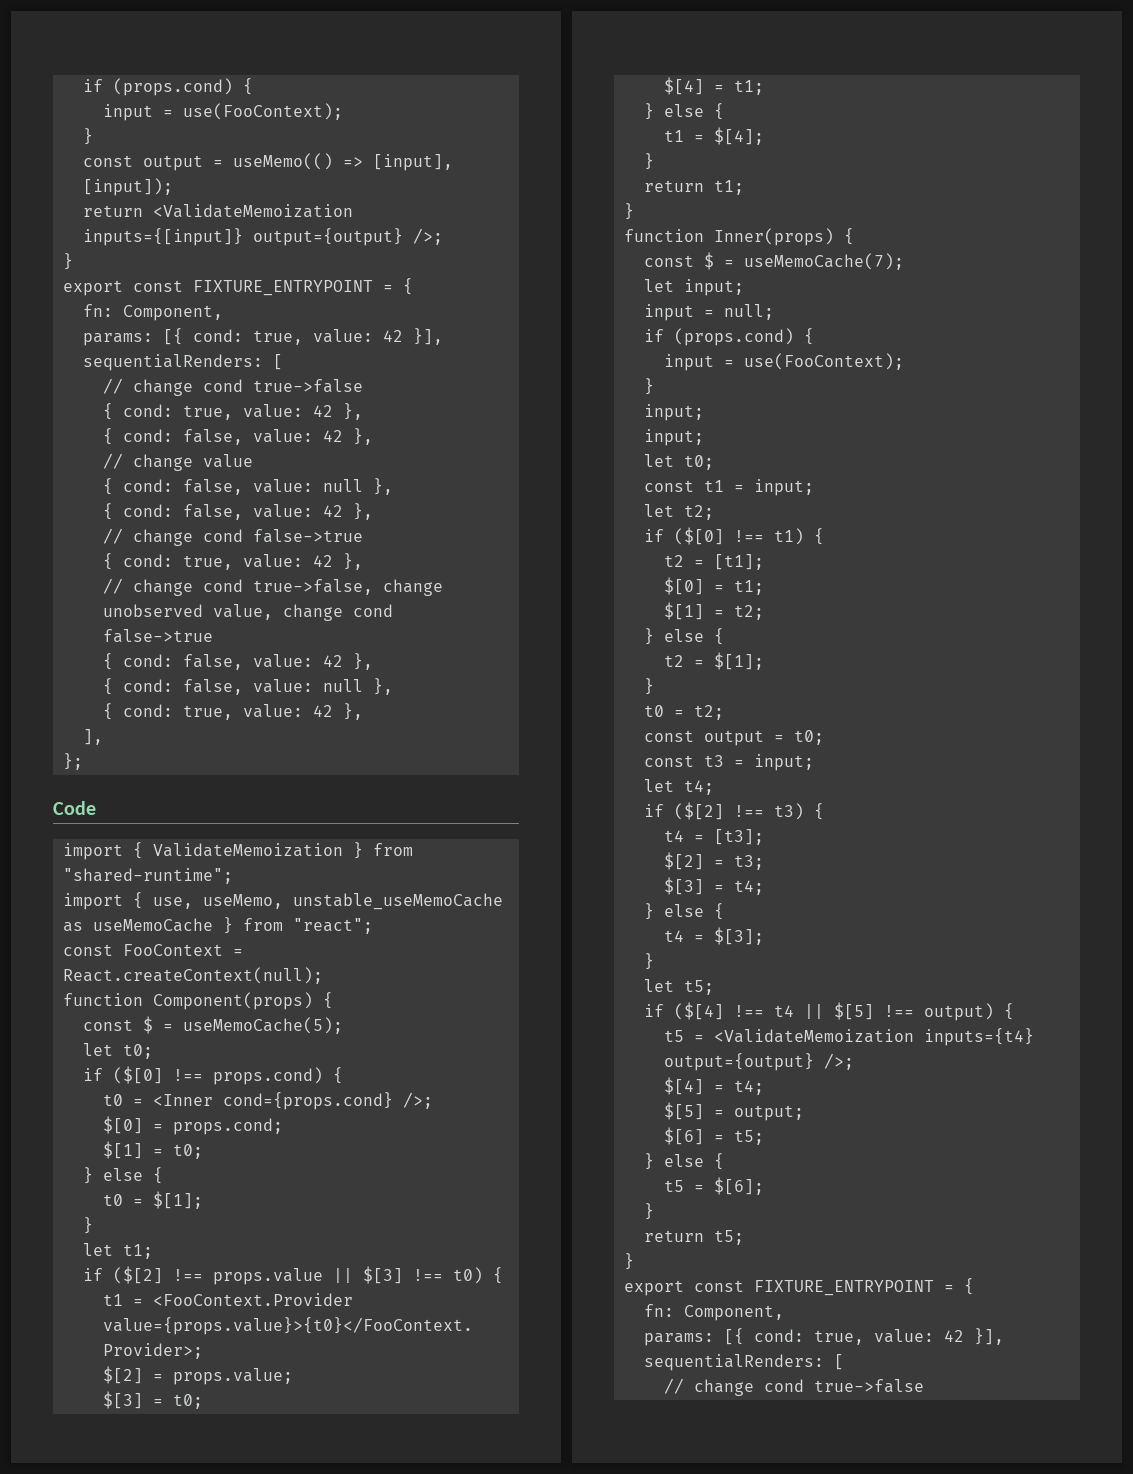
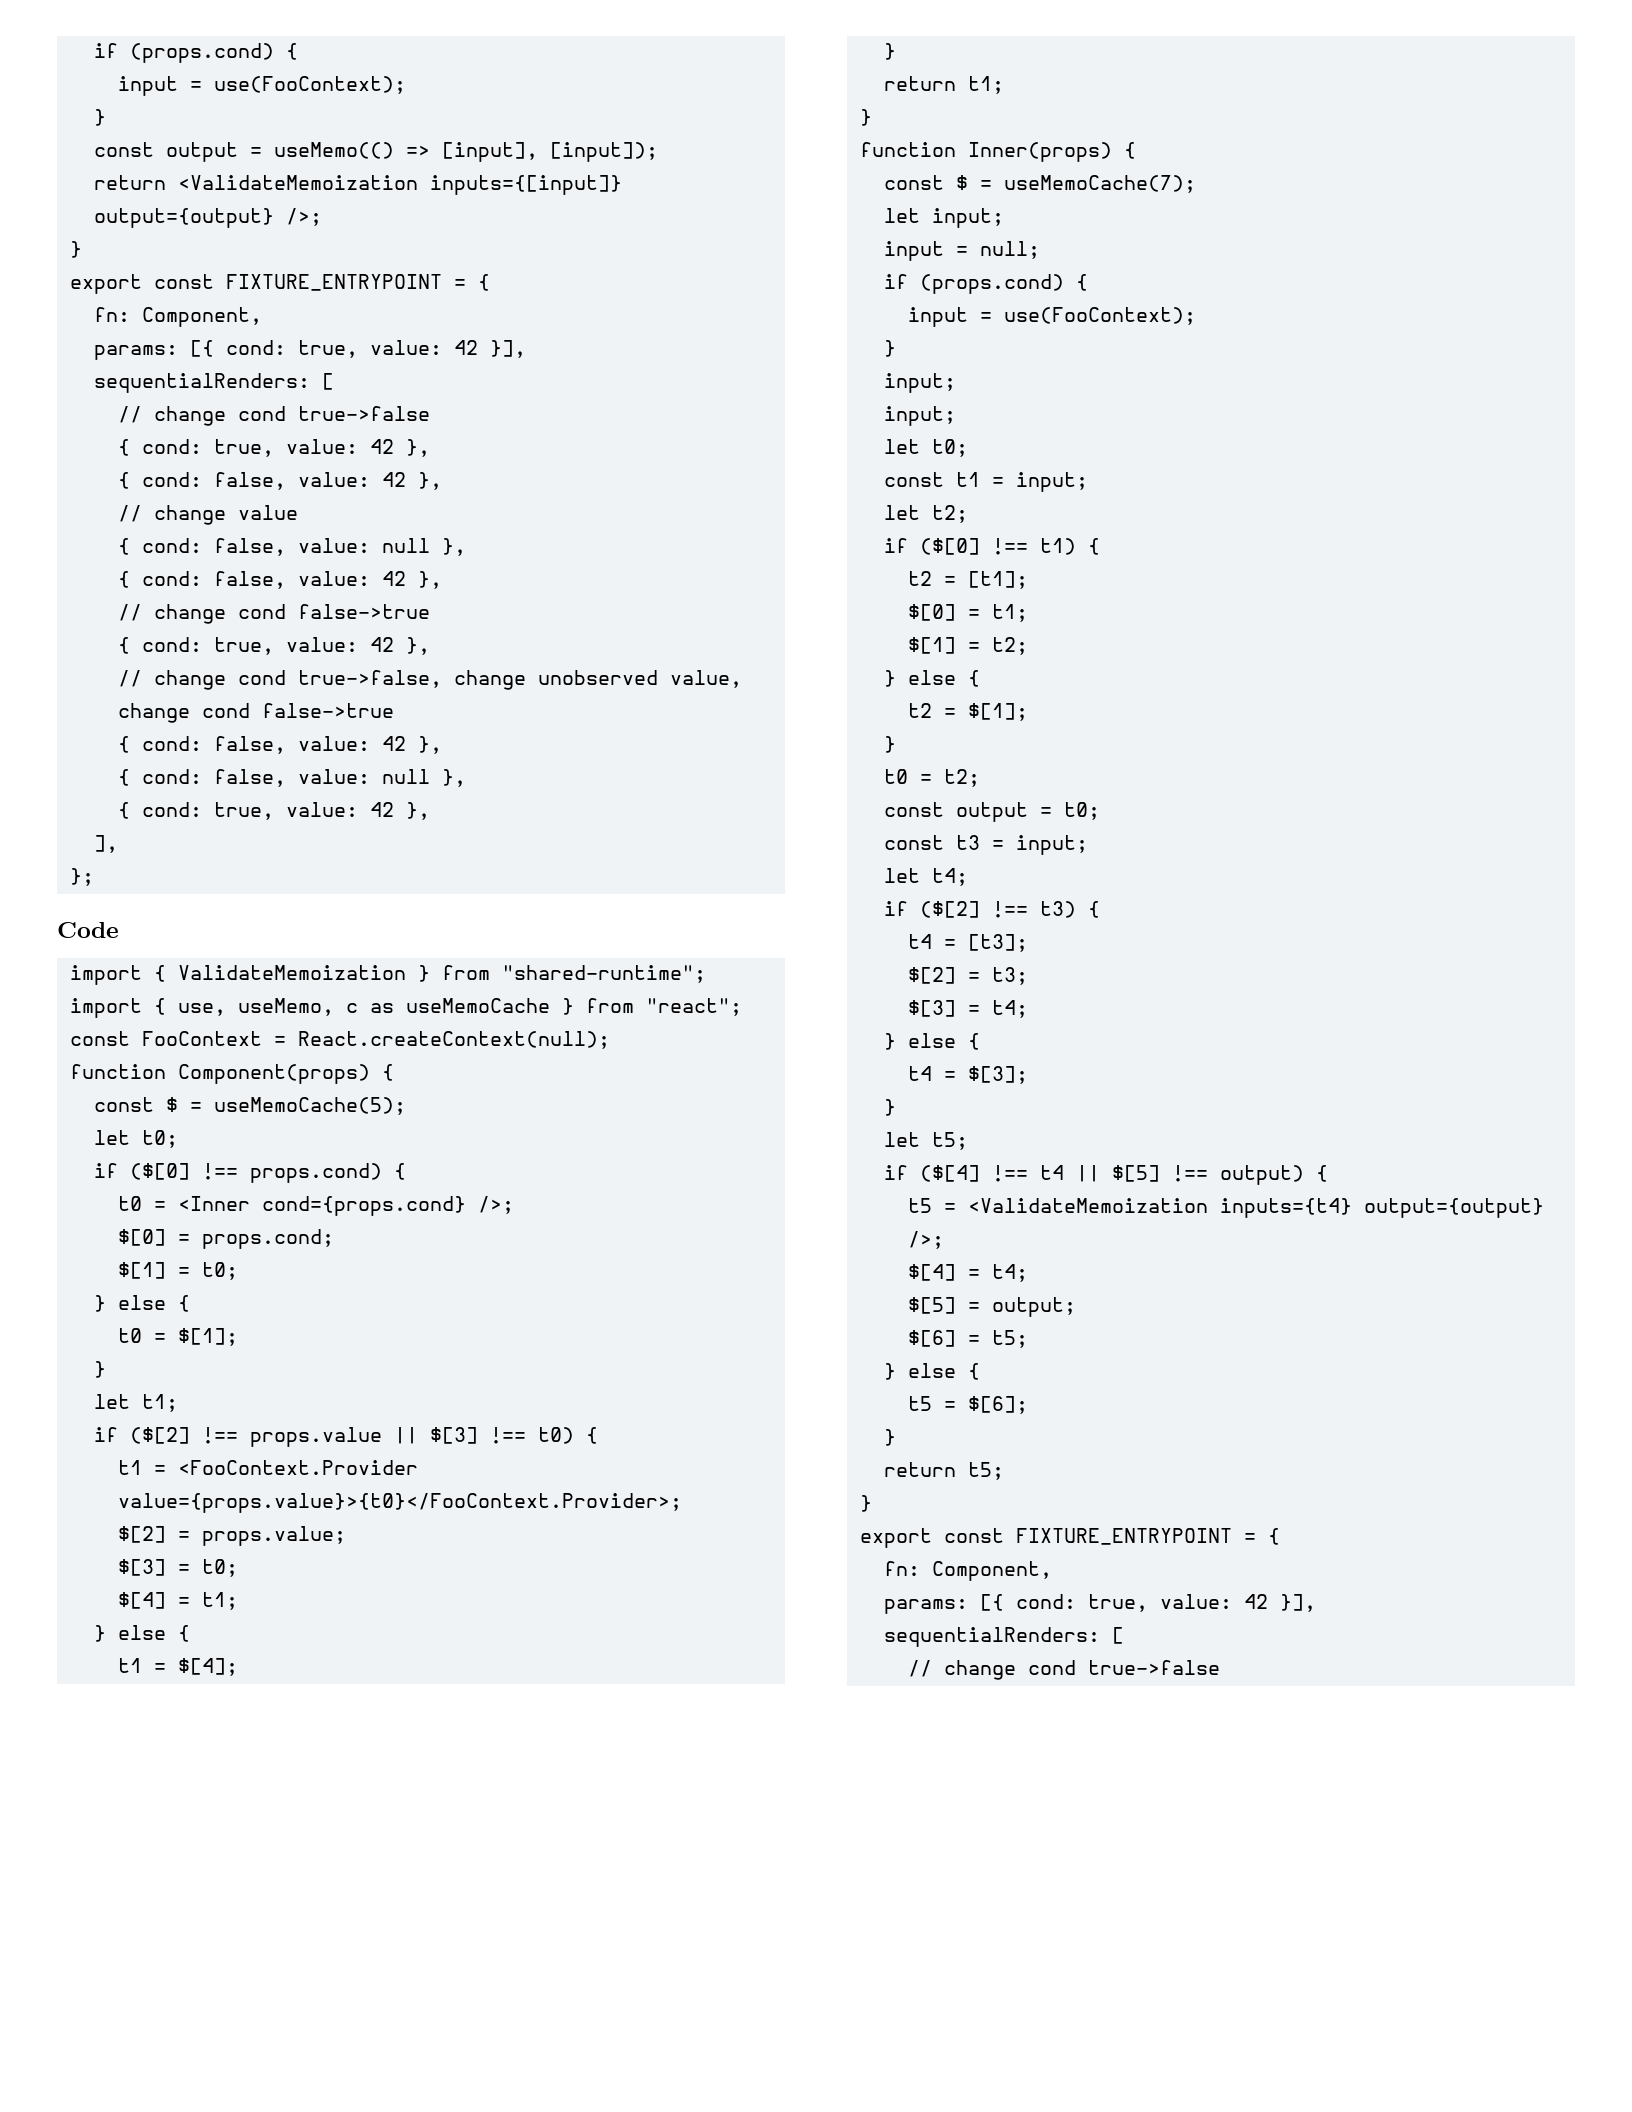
[293,893,504,910] unstable_useMemoCache -> [345,1003,358,1013] c

